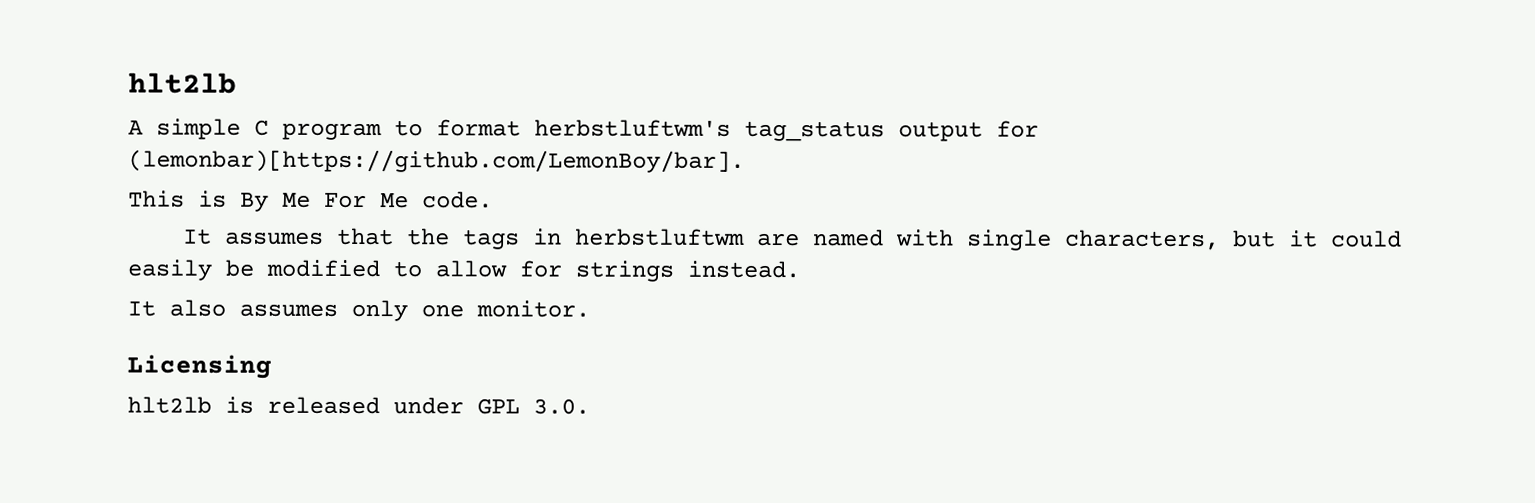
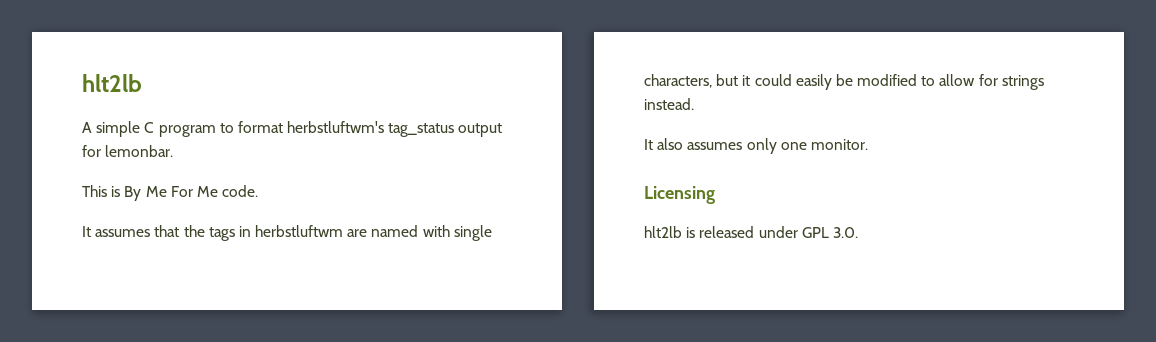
[128,149,745,173] (lemonbar)[https://github.com/LemonBoy/bar]. -> [105,145,174,157] lemonbar.

